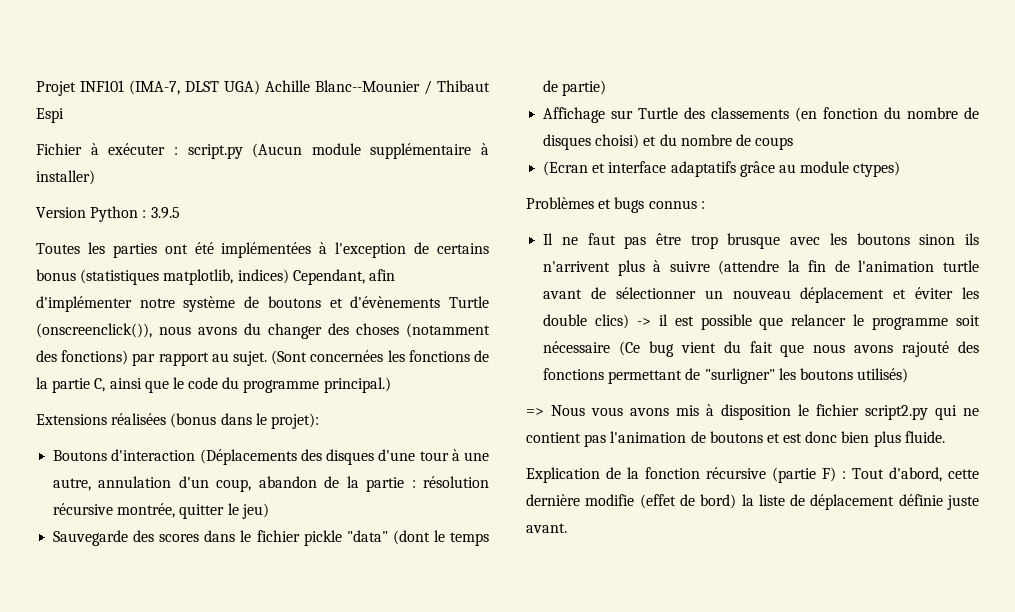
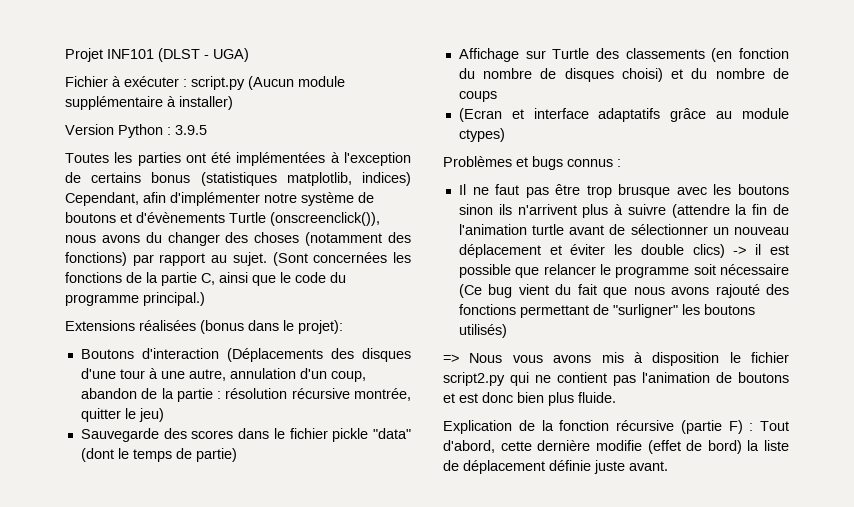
[129,80,219,95] (IMA-7, DLST -> [158,48,209,62] (DLST -
[265,80,490,95] [36,108,64,123] Achille Blanc--Mounier / Thibaut Espi -> (249, 55) none

